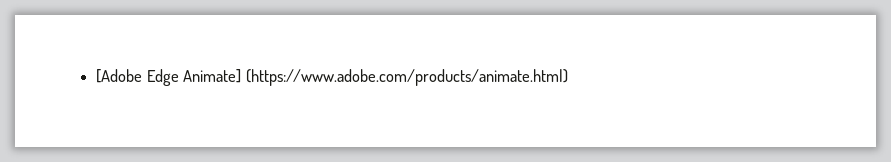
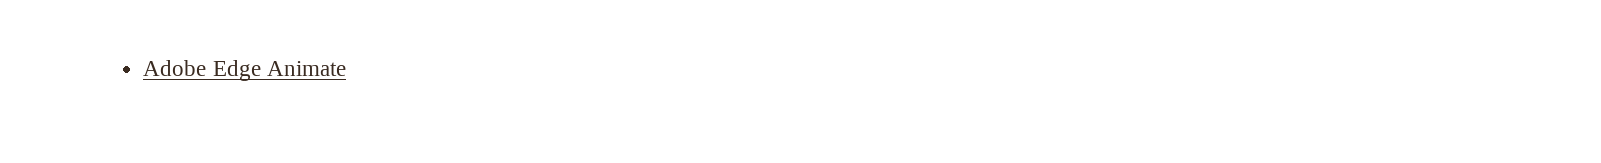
[96,69,569,86] [Adobe Edge Animate] (https://www.adobe.com/products/animate.html) -> [143,60,346,81] Adobe Edge Animate

